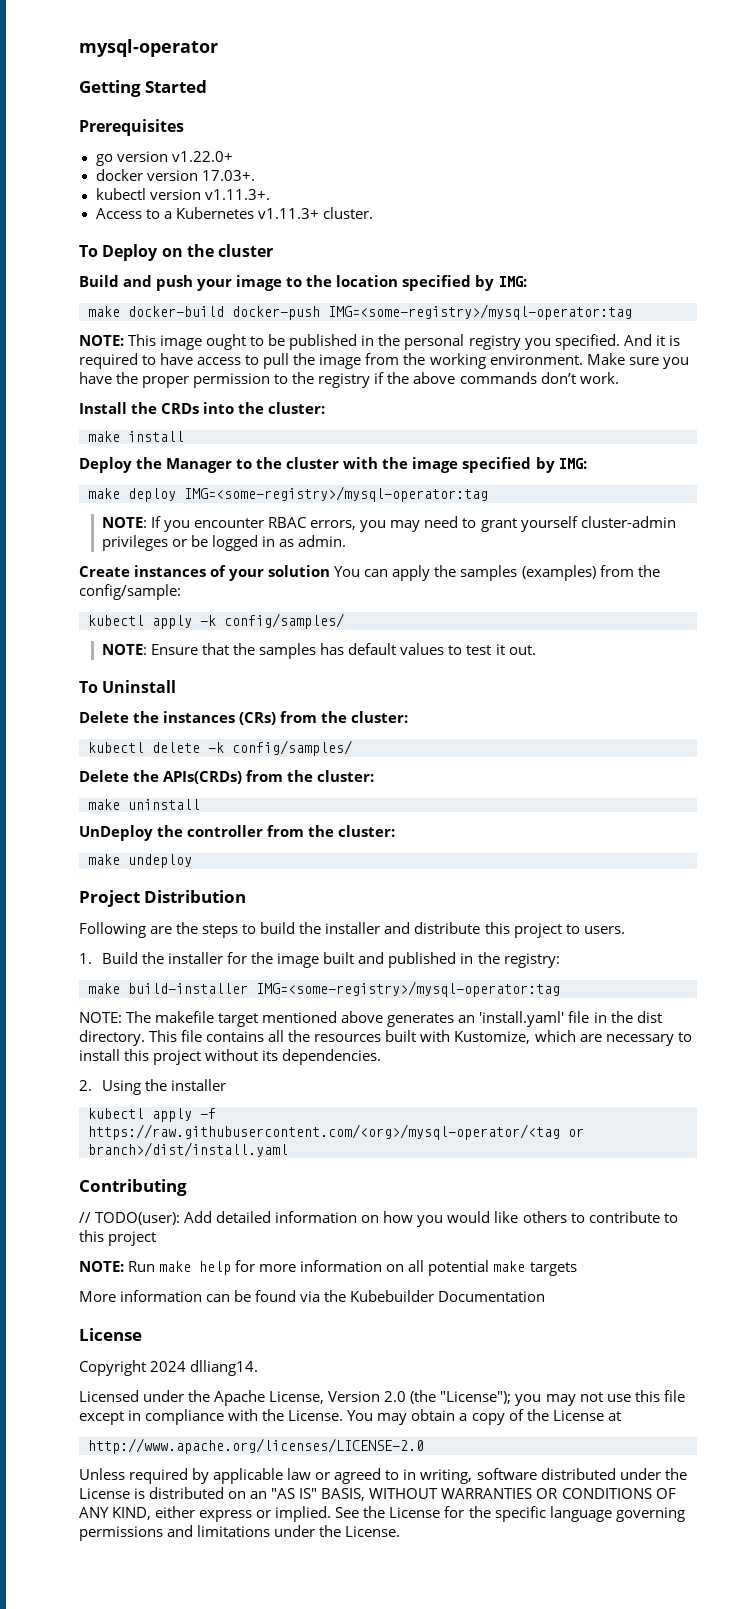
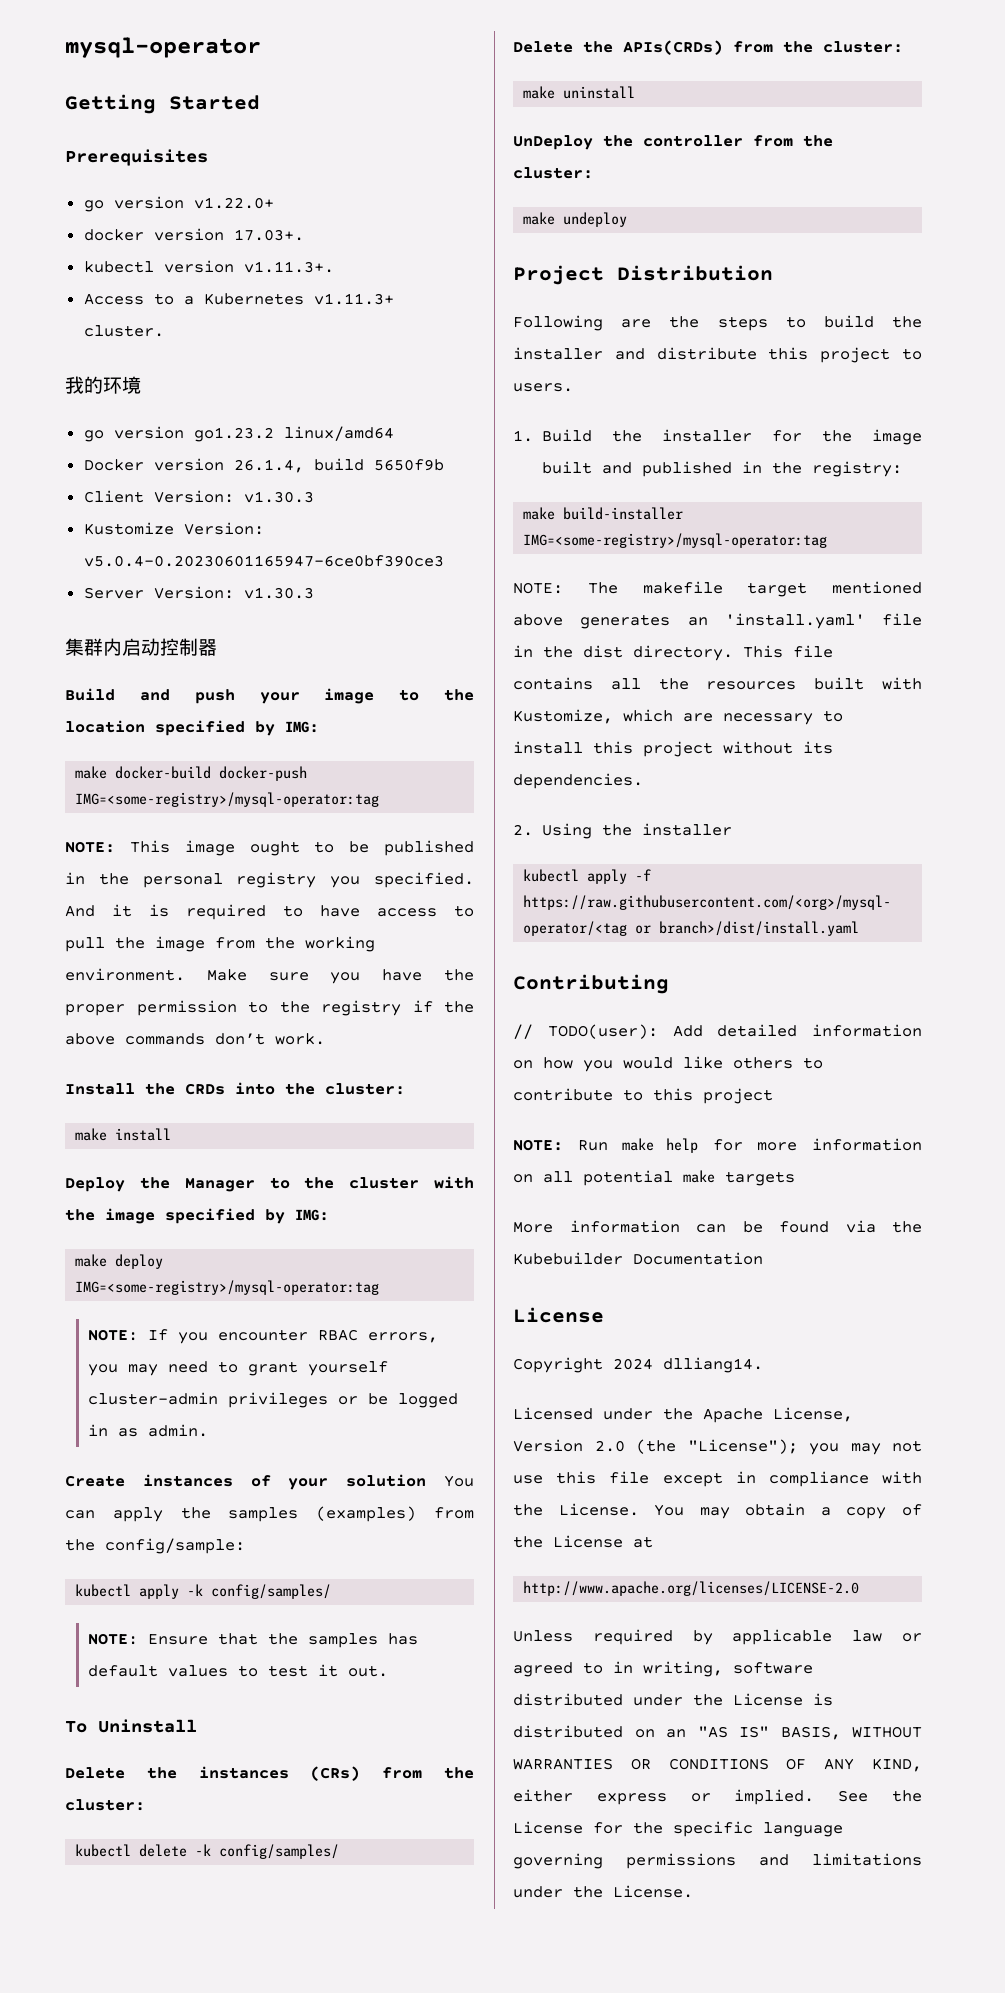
[79,244,274,261] To Deploy on the cluster -> [65,376,141,394] [83,426,394,442] [83,458,444,473] [83,490,314,503] [83,522,264,535] [83,555,444,567] [83,586,314,599] [65,638,217,656] 我的环境 // go version go1.23.2 linux/amd64 // Docker version 26.1.4, build 5650f9b // Client Version: v1.30.3 // Kustomize Version: v5.0.4-0.20230601165947-6ce0bf390ce3 // Server Version: v1.30.3 // 集群内启动控制器

